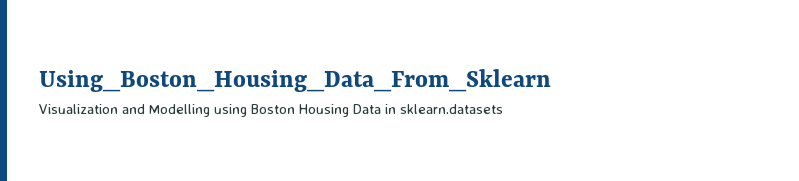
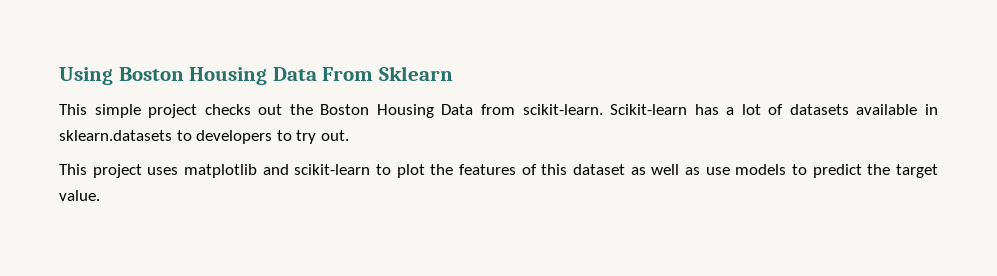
[39,69,551,92] [39,104,503,117] Using_Boston_Housing_Data_From_Sklearn // Visualization and Modelling using Boston Housing Data in sklearn.datasets -> [59,66,453,85] [59,104,938,118] [59,130,349,144] [59,164,938,178] [59,190,100,201] Using Boston Housing Data From Sklearn // This simple project checks out the Boston Housing Data from scikit-learn. Scikit-learn has a lot of datasets available in sklearn.datasets to developers to try out. // This project uses matplotlib and scikit-learn to plot the features of this dataset as well as use models to predict the target value.

